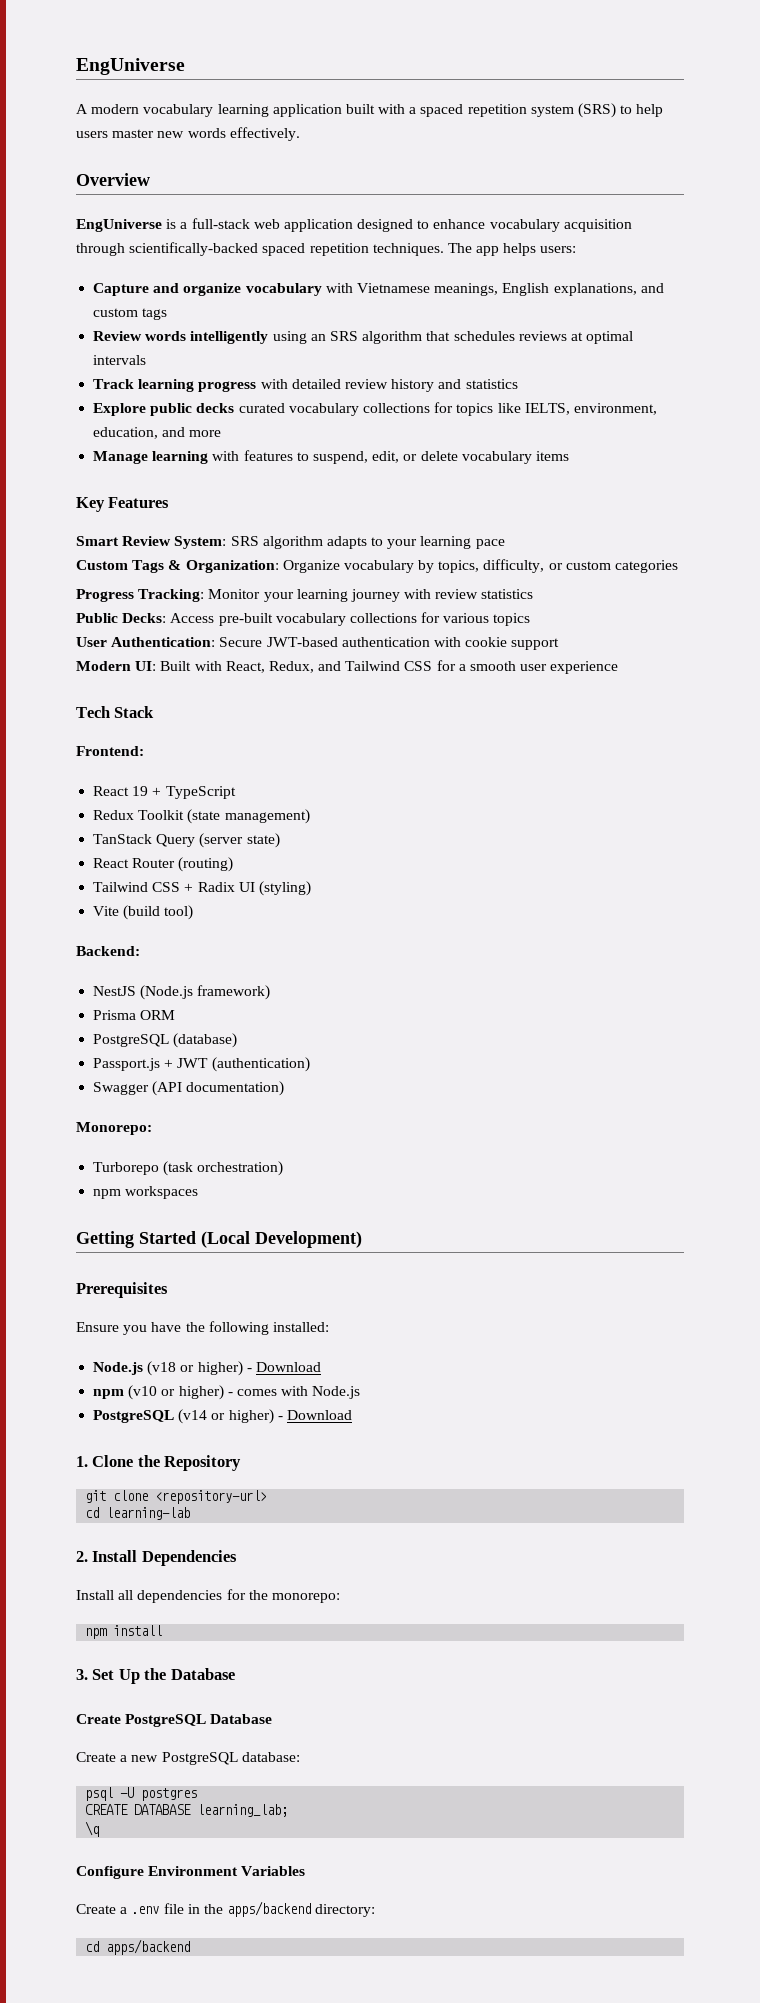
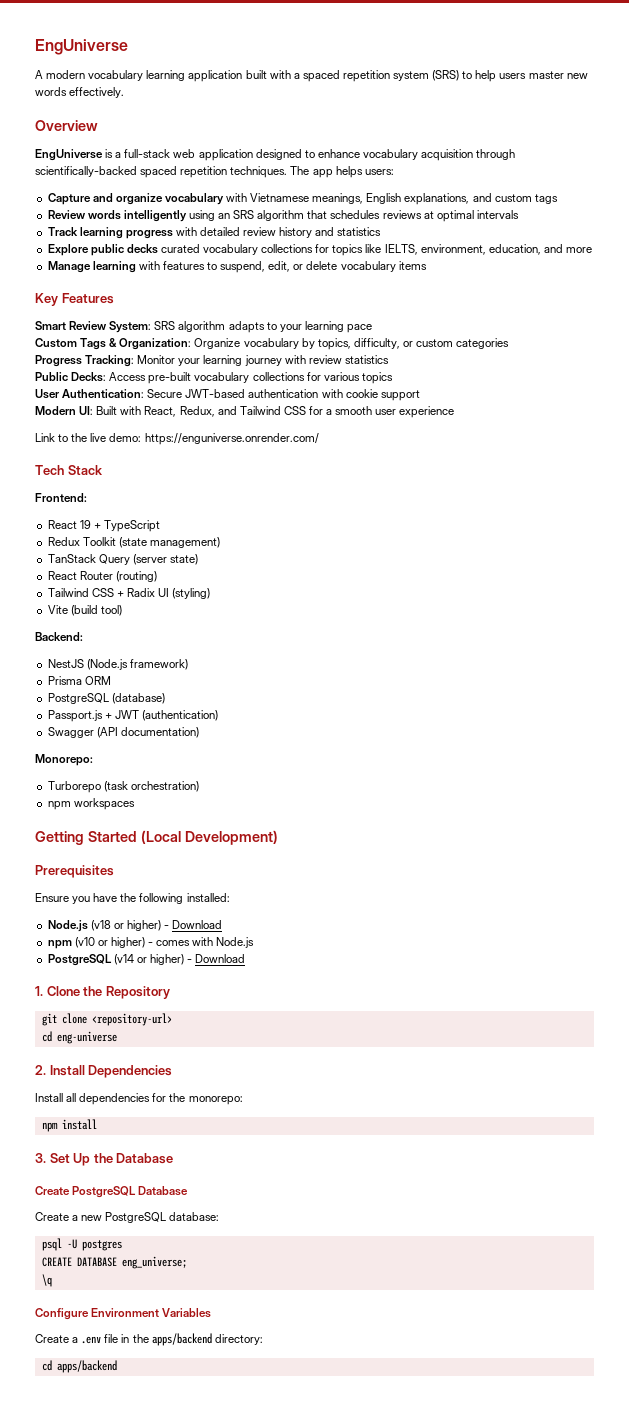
(619, 667) none -> [35,433,319,445] // Link to the live demo: https://enguniverse.onrender.com/
[106,1507,191,1520] learning-lab -> [56,1031,117,1044] eng-universe
[197,1804,289,1817] learning_lab; -> [121,1256,187,1269] eng_universe;

